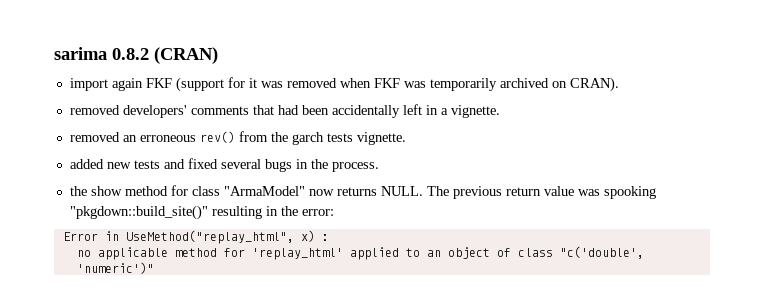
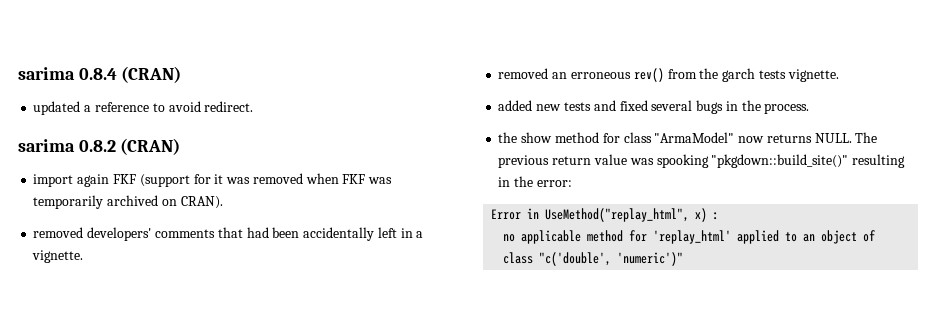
[54,47,107,60] sarima -> [18,66,182,83] [33,101,254,115] [18,139,75,152] sarima 0.8.4 (CRAN) // updated a reference to avoid redirect. // sarima

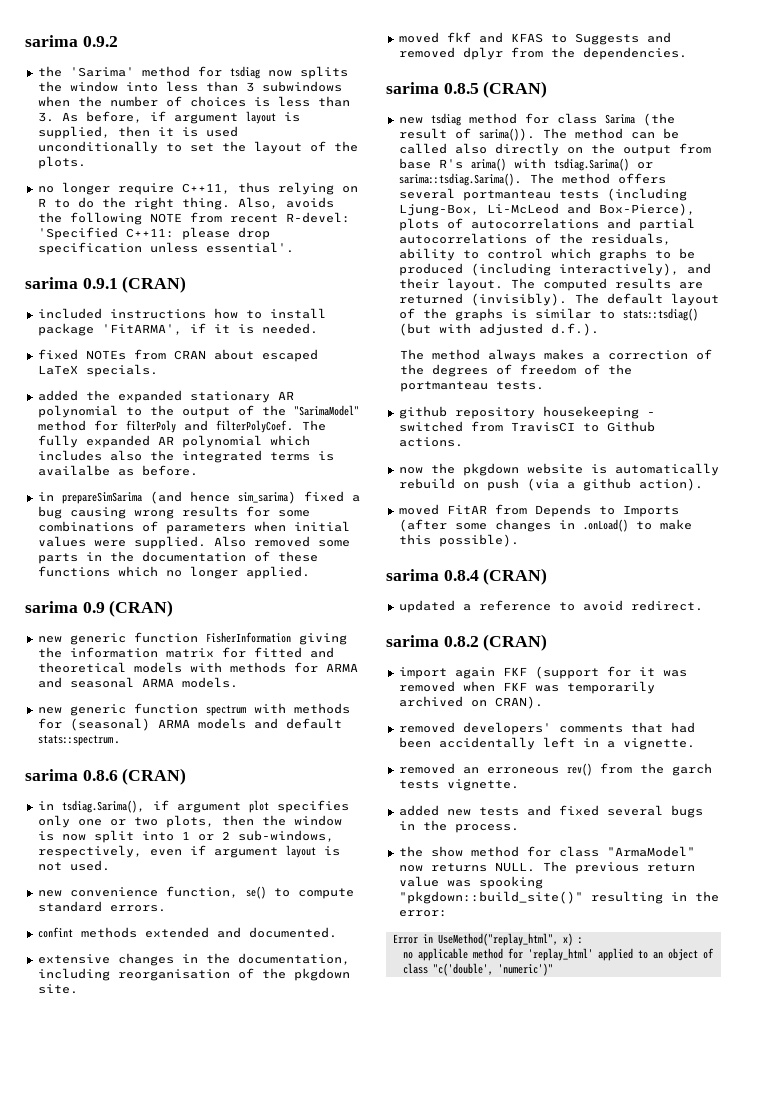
[18,67,75,80] sarima -> [25,35,118,47] [37,66,348,79] [37,81,342,92] [37,96,350,107] [37,111,300,124] [37,126,238,139] [37,141,358,154] [37,156,86,169] [37,182,358,195] [37,197,334,210] [37,212,350,225] [37,227,270,240] [37,242,294,255] [25,276,187,293] [37,308,326,319] [37,323,318,336] [37,349,318,362] [37,364,158,377] [37,390,294,403] [37,405,359,418] [37,420,326,433] [37,435,310,448] [37,450,334,463] [37,465,198,476] [37,491,360,504] [37,506,310,519] [37,521,350,534] [37,536,350,549] [37,551,318,564] [37,566,310,579] [25,600,174,617] [37,632,347,645] [37,647,334,658] [37,662,358,673] [37,677,238,688] [37,703,350,716] [37,718,342,731] [37,735,121,746] [25,768,187,785] [37,800,349,813] [37,815,342,828] [37,830,334,843] [37,845,340,858] [37,860,110,871] [37,886,354,899] [37,901,166,912] [37,927,337,938] [37,953,350,966] [37,968,350,981] [37,984,78,994] [398,32,671,45] [398,47,687,60] [386,81,548,98] [398,113,675,126] [398,128,679,141] [398,143,711,156] [398,158,653,171] [398,173,666,186] [398,188,687,201] [398,203,695,216] [398,218,695,231] [398,233,671,245] [398,248,695,261] [398,263,711,276] [398,278,703,291] [398,293,719,306] [398,308,698,321] [398,323,599,336] [399,349,712,362] [399,364,632,377] [399,381,544,392] [398,406,655,419] [398,421,655,432] [398,437,463,447] [398,463,719,476] [398,478,703,491] [398,504,679,517] [398,519,692,532] [398,534,519,547] [386,569,439,581] sarima 0.9.2 // the 'Sarima' method for tsdiag now splits the window into less than 3 subwindows when the number of choices is less than 3. As before, if argument layout is supplied, then it is used unconditionally to set the layout of the plots. // no longer require C++11, thus relying on R to do the right thing. Also, avoids the following NOTE from recent R-devel: 'Specified C++11: please drop specification unless essential'. // sarima 0.9.1 (CRAN) // included instructions how to install package 'FitARMA', if it is needed. // fixed NOTEs from CRAN about escaped LaTeX specials. // added the expanded stationary AR polynomial to the output of the "SarimaModel" method for filterPoly and filterPolyCoef. The fully expanded AR polynomial which includes also the integrated terms is availalbe as before. // in prepareSimSarima (and hence sim_sarima) fixed a bug causing wrong results for some combinations of parameters when initial values were supplied. Also removed some parts in the documentation of these functions which no longer applied. // sarima 0.9 (CRAN) // new generic function FisherInformation giving the information matrix for fitted and theoretical models with methods for ARMA and seasonal ARMA models. // new generic function spectrum with methods for (seasonal) ARMA models and default stats::spectrum. // sarima 0.8.6 (CRAN) // in tsdiag.Sarima(), if argument plot specifies only one or two plots, then the window is now split into 1 or 2 sub-windows, respectively, even if argument layout is not used. // new convenience function, se() to compute standard errors. // confint methods extended and documented. // extensive changes in the documentation, including reorganisation of the pkgdown site. // moved fkf and KFAS to Suggests and removed dplyr from the dependencies. // sarima 0.8.5 (CRAN) // new tsdiag method for class Sarima (the result of sarima()). The method can be called also directly on the output from base R's arima() with tsdiag.Sarima() or sarima::tsdiag.Sarima(). The method offers several portmanteau tests (including Ljung-Box, Li-McLeod and Box-Pierce), plots of autocorrelations and partial autocorrelations of the residuals, ability to control which graphs to be produced (including interactively), and their layout. The computed results are returned (invisibly). The default layout of the graphs is similar to stats::tsdiag() (but with adjusted d.f.). // The method always makes a correction of the degrees of freedom of the portmanteau tests. // github repository housekeeping - switched from TravisCI to Github actions. // now the pkgdown website is automatically rebuild on push (via a github action). // moved FitAR from Depends to Imports (after some changes in .onLoad() to make this possible). // sarima

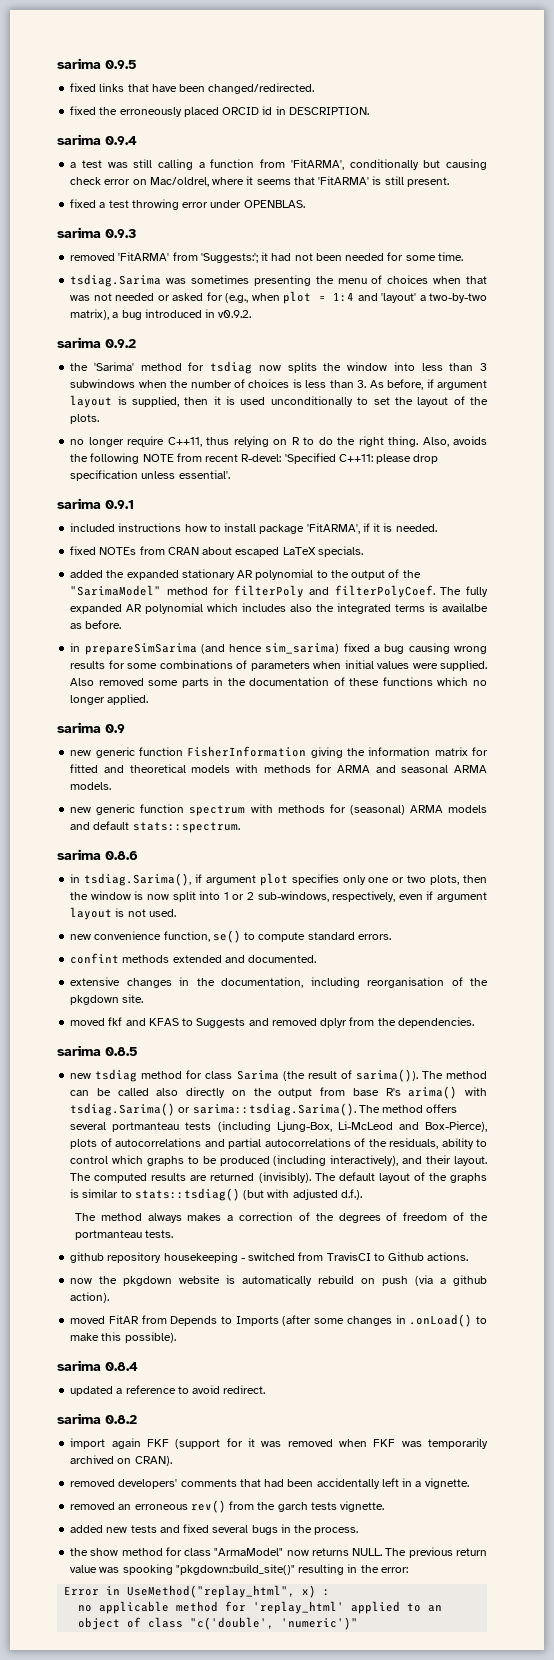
[25,35,78,47] sarima -> [57,58,137,69] [70,83,315,94] [70,106,369,117] [57,134,137,145] [70,159,487,170] [70,176,449,187] [70,199,305,210] [57,227,136,238] [70,252,463,263] [70,274,488,287] [70,291,487,304] [70,309,252,320] [57,337,101,348] sarima 0.9.5 // fixed links that have been changed/redirected. // fixed the erroneously placed ORCID id in DESCRIPTION. // sarima 0.9.4 // a test was still calling a function from 'FitARMA', conditionally but causing check error on Mac/oldrel, where it seems that 'FitARMA' is still present. // fixed a test throwing error under OPENBLAS. // sarima 0.9.3 // removed 'FitARMA' from 'Suggests:'; it had not been needed for some time. // tsdiag.Sarima was sometimes presenting the menu of choices when that was not needed or asked for (e.g., when plot = 1:4 and 'layout' a two-by-two matrix), a bug introduced in v0.9.2. // sarima
[122,276,187,293] (CRAN) -> (134, 504) none
[109,600,174,617] (CRAN) -> (125, 728) none
[122,768,187,785] (CRAN) -> (138, 855) none
[483,81,548,98] (CRAN) -> (138, 1051) none
[483,568,548,585] (CRAN) -> (138, 1366) none
[483,634,548,651] (CRAN) -> (137, 1419) none

